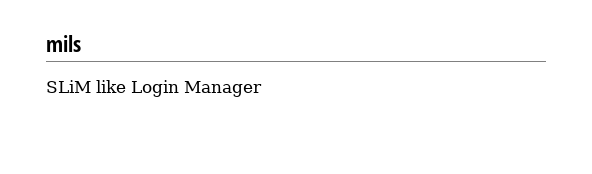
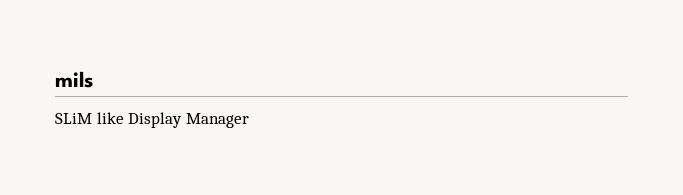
[131,80,179,97] Login -> [128,112,183,128] Display

